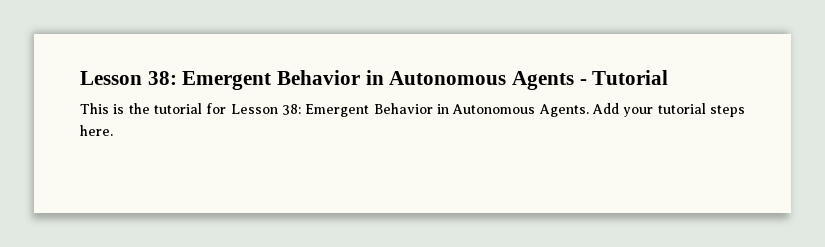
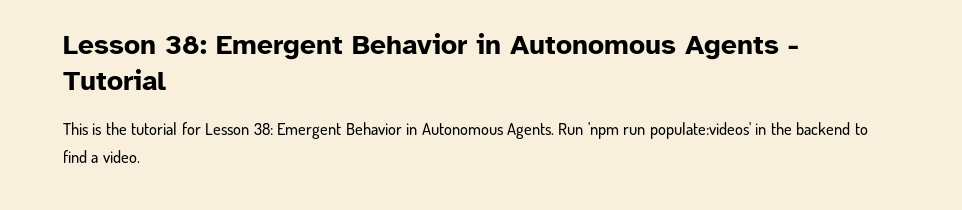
[592,103,746,117] [80,125,113,136] Add your tutorial steps here. -> [558,122,868,139] [63,150,140,163] Run 'npm run populate:videos' in the backend to find a video.

